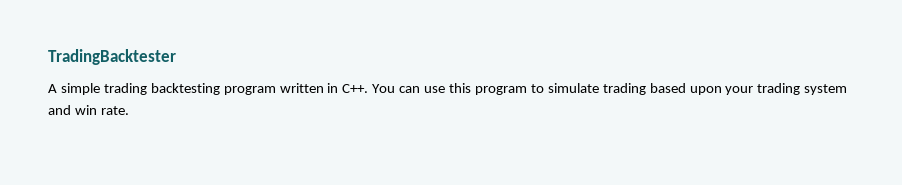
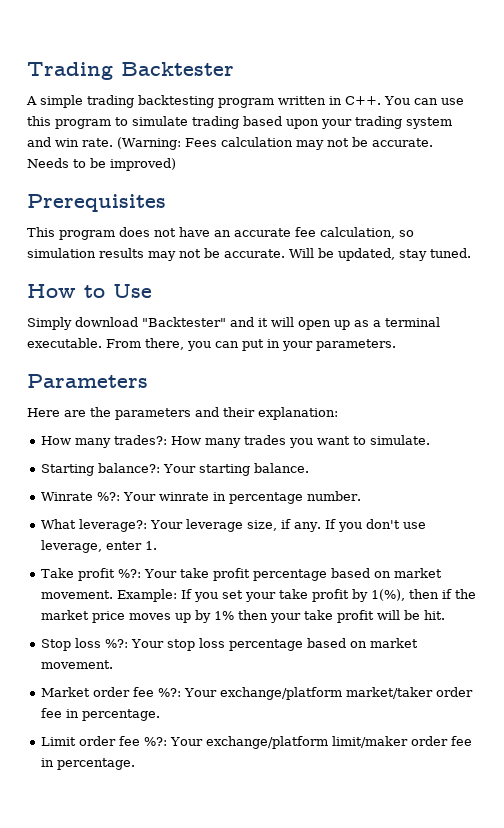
[48,49,176,65] TradingBacktester -> [27,62,234,80] Trading Backtester
(129, 110) none -> [117,137,433,150] [27,158,176,171] [27,194,166,212] [27,227,414,240] [27,248,471,261] [27,284,152,298] [27,317,440,330] [27,338,396,351] [27,374,148,388] [27,407,338,420] [40,435,430,448] [40,463,309,476] [40,491,361,504] [40,519,426,532] [40,540,157,553] [40,568,442,581] [40,589,476,602] [40,610,445,623] [40,638,418,651] [40,660,113,669] [40,687,473,700] [40,708,160,721] [40,736,472,749] [40,758,135,770] (Warning: Fees calculation may not be accurate. Needs to be improved) // Prerequisites // This program does not have an accurate fee calculation, so simulation results may not be accurate. Will be updated, stay tuned. // How to Use // Simply download "Backtester" and it will open up as a terminal executable. From there, you can put in your parameters. // Parameters // Here are the parameters and their explanation: // How many trades?: How many trades you want to simulate. // Starting balance?: Your starting balance. // Winrate %?: Your winrate in percentage number. // What leverage?: Your leverage size, if any. If you don't use leverage, enter 1. // Take profit %?: Your take profit percentage based on market movement. Example: If you set your take profit by 1(%), then if the market price moves up by 1% then your take profit will be hit. // Stop loss %?: Your stop loss percentage based on market movement. // Market order fee %?: Your exchange/platform market/taker order fee in percentage. // Limit order fee %?: Your exchange/platform limit/maker order fee in percentage.

